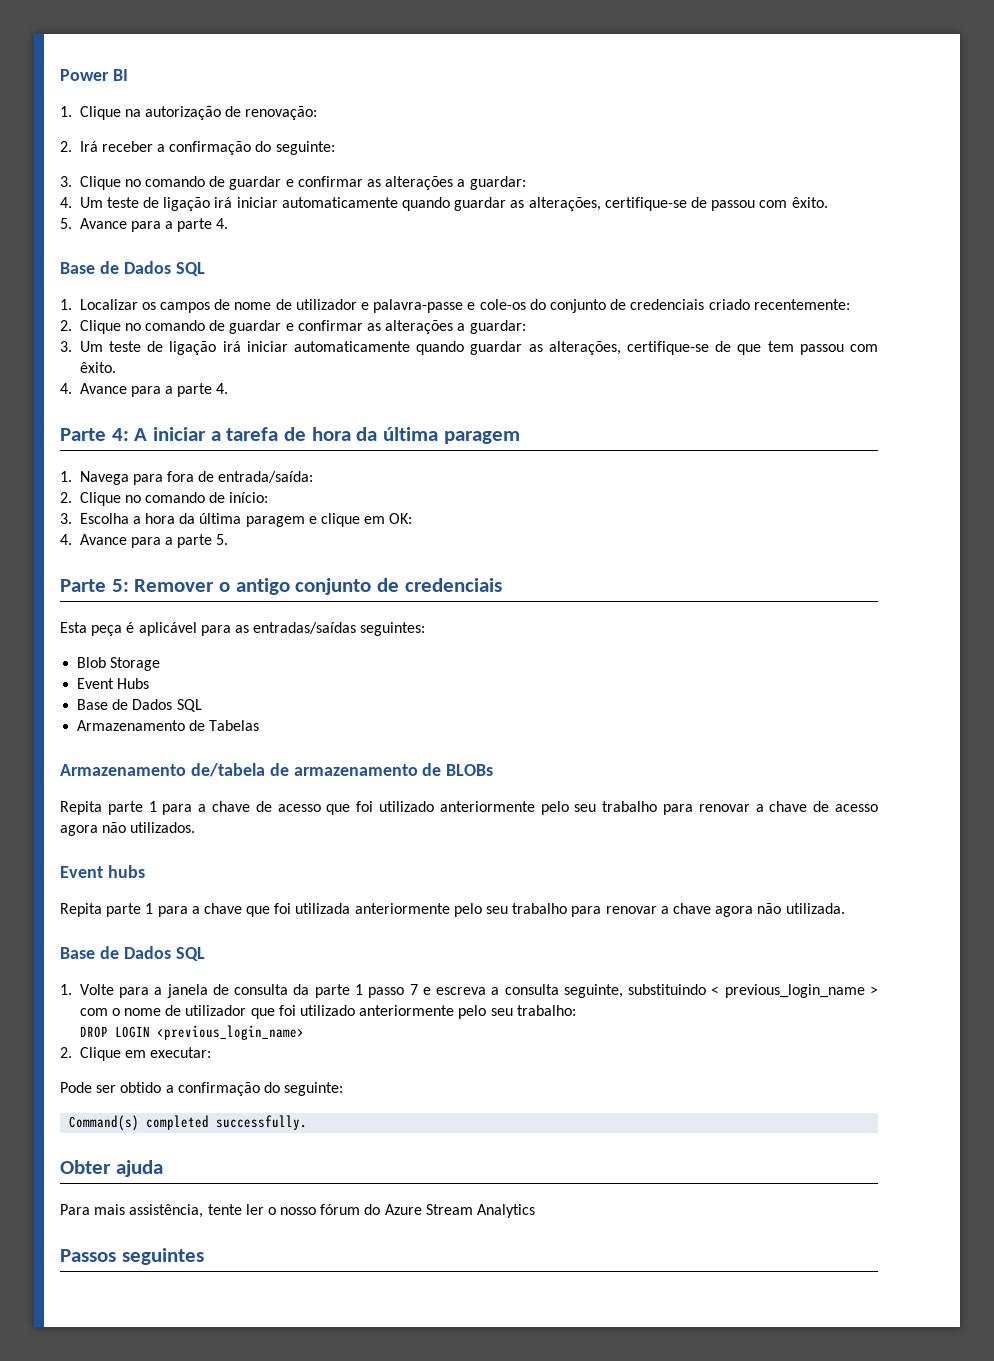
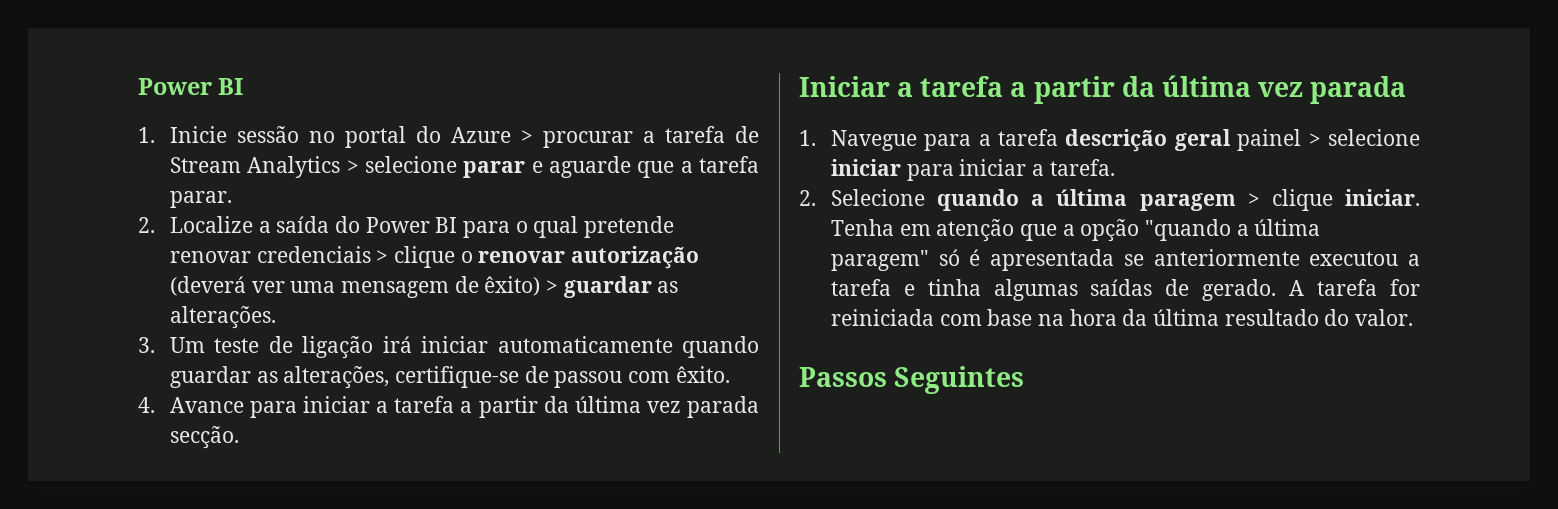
[79,106,318,120] [60,141,335,155] [60,176,526,190] [60,197,72,208] Clique na autorização de renovação: // 2. Irá receber a confirmação do seguinte: // 3. Clique no comando de guardar e confirmar as alterações a guardar: // 4. -> [169,126,759,148] [169,156,759,178] [169,191,232,208] [138,216,674,238] [169,246,699,269] [169,276,679,298] [169,306,276,329] [138,337,155,353] Inicie sessão no portal do Azure > procurar a tarefa de Stream Analytics > selecione parar e aguarde que a tarefa parar. // 2. Localize a saída do Power BI para o qual pretende renovar credenciais > clique o renovar autorização (deverá ver uma mensagem de êxito) > guardar as alterações. // 3.
[60,218,229,232] [60,261,205,276] [60,299,850,313] [60,320,526,334] [60,341,878,355] [79,362,116,373] [60,383,229,397] [60,427,520,444] [60,471,314,485] [60,492,269,506] [60,513,413,527] [60,534,229,548] [60,578,502,595] [60,622,426,636] [77,657,161,671] [77,678,150,689] [77,699,202,712] [77,720,260,731] [60,763,494,777] [60,801,878,815] [60,822,196,836] [60,865,145,878] [60,903,845,917] [60,946,205,961] [60,984,878,998] [79,1005,576,1019] [79,1025,304,1040] [60,1047,212,1061] [60,1082,344,1096] [69,1115,308,1131] [60,1160,163,1177] [60,1204,536,1218] 5. Avance para a parte 4. // Base de Dados SQL // 1. Localizar os campos de nome de utilizador e palavra-passe e cole-os do conjunto de credenciais criado recentemente: // 2. Clique no comando de guardar e confirmar as alterações a guardar: // 3. Um teste de ligação irá iniciar automaticamente quando guardar as alterações, certifique-se de que tem passou com êxito. // 4. Avance para a parte 4. // Parte 4: A iniciar a tarefa de hora da última paragem // 1. Navega para fora de entrada/saída: // 2. Clique no comando de início: // 3. Escolha a hora da última paragem e clique em OK: // 4. Avance para a parte 5. // Parte 5: Remover o antigo conjunto de credenciais // Esta peça é aplicável para as entradas/saídas seguintes: // Blob Storage // Event Hubs // Base de Dados SQL // Armazenamento de Tabelas // Armazenamento de/tabela de armazenamento de BLOBs // Repita parte 1 para a chave de acesso que foi utilizado anteriormente pelo seu trabalho para renovar a chave de acesso agora não utilizados. // Event hubs // Repita parte 1 para a chave que foi utilizada anteriormente pelo seu trabalho para renovar a chave agora não utilizada. // Base de Dados SQL // 1. Volte para a janela de consulta da parte 1 passo 7 e escreva a consulta seguinte, substituindo < previous_login_name > com o nome de utilizador que foi utilizado anteriormente pelo seu trabalho: // DROP LOGIN <previous_login_name> // 2. Clique em executar: // Pode ser obtido a confirmação do seguinte: // Command(s) completed successfully. // Obter ajuda // Para mais assistência, tente ler o nosso fórum do Azure Stream Analytics -> [138,396,759,418] [169,426,239,449] [799,75,1407,104] [799,129,1420,152] [830,159,1115,181] [799,189,1420,211] [830,219,1321,242] [830,249,1420,271] [830,279,1420,301] [830,309,1413,326] 4. Avance para iniciar a tarefa a partir da última vez parada secção. // Iniciar a tarefa a partir da última vez parada // 1. Navegue para a tarefa descrição geral painel > selecione iniciar para iniciar a tarefa. // 2. Selecione quando a última paragem > clique iniciar. Tenha em atenção que a opção "quando a última paragem" só é apresentada se anteriormente executou a tarefa e tinha algumas saídas de gerado. A tarefa for reiniciada com base na hora da última resultado do valor.
[121,1248,204,1265] seguintes -> [894,366,1025,394] Seguintes

